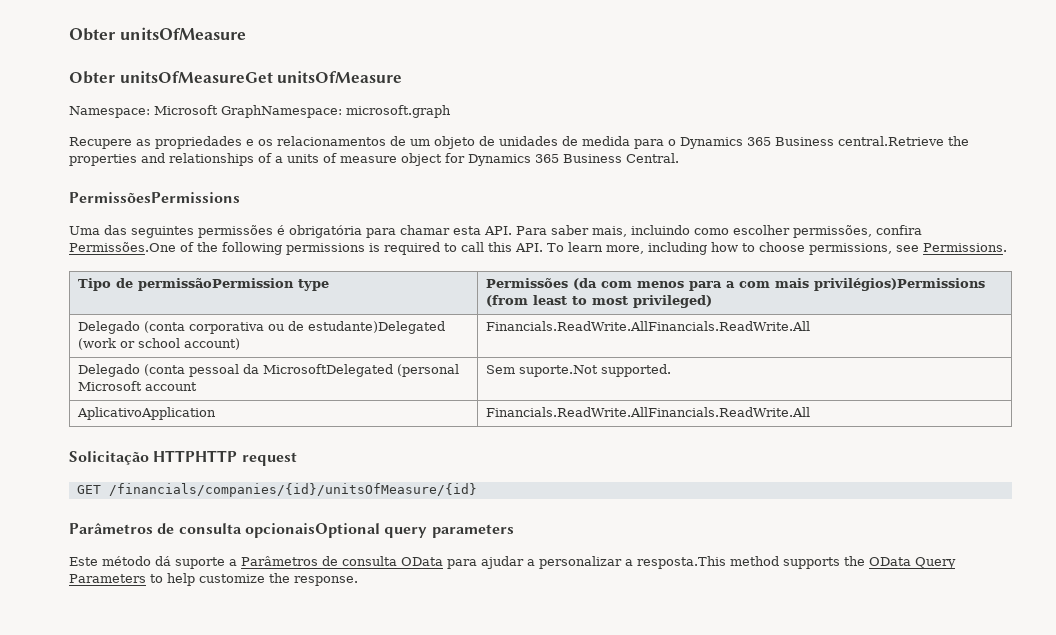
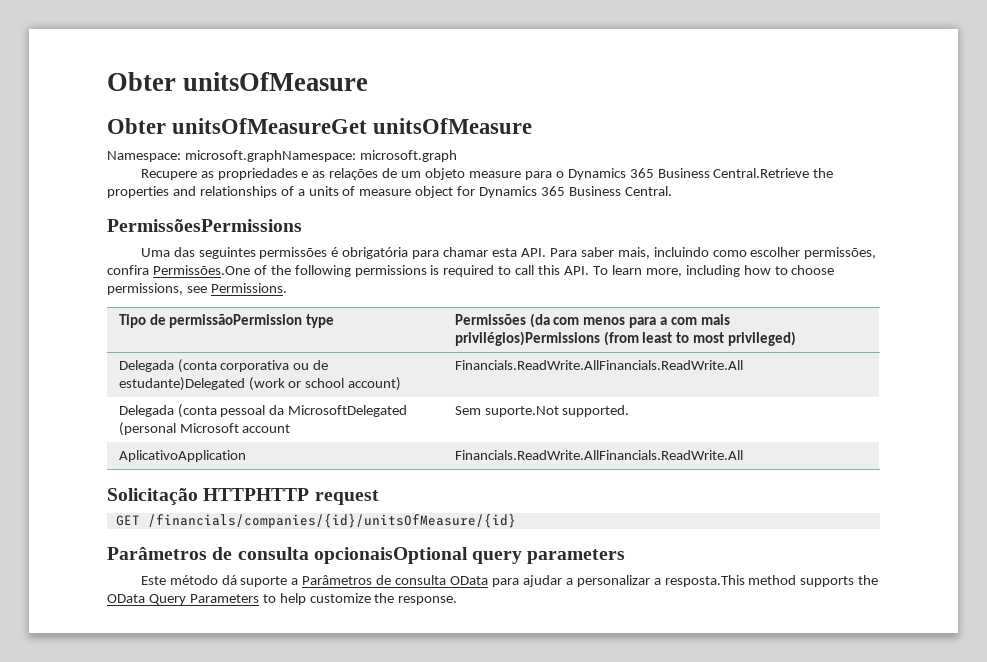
[154,105,342,118] Microsoft GraphNamespace: -> [184,150,356,162] microsoft.graphNamespace:
[258,136,386,146] os relacionamentos -> [312,168,379,180] as relações
[479,136,630,146] de unidades de medida -> [468,171,521,178] measure
[838,136,944,146] central.Retrieve -> [713,168,810,178] Central.Retrieve
[78,321,141,334] Delegado -> [118,360,174,372] Delegada
[78,364,141,377] Delegado -> [118,405,174,417] Delegada

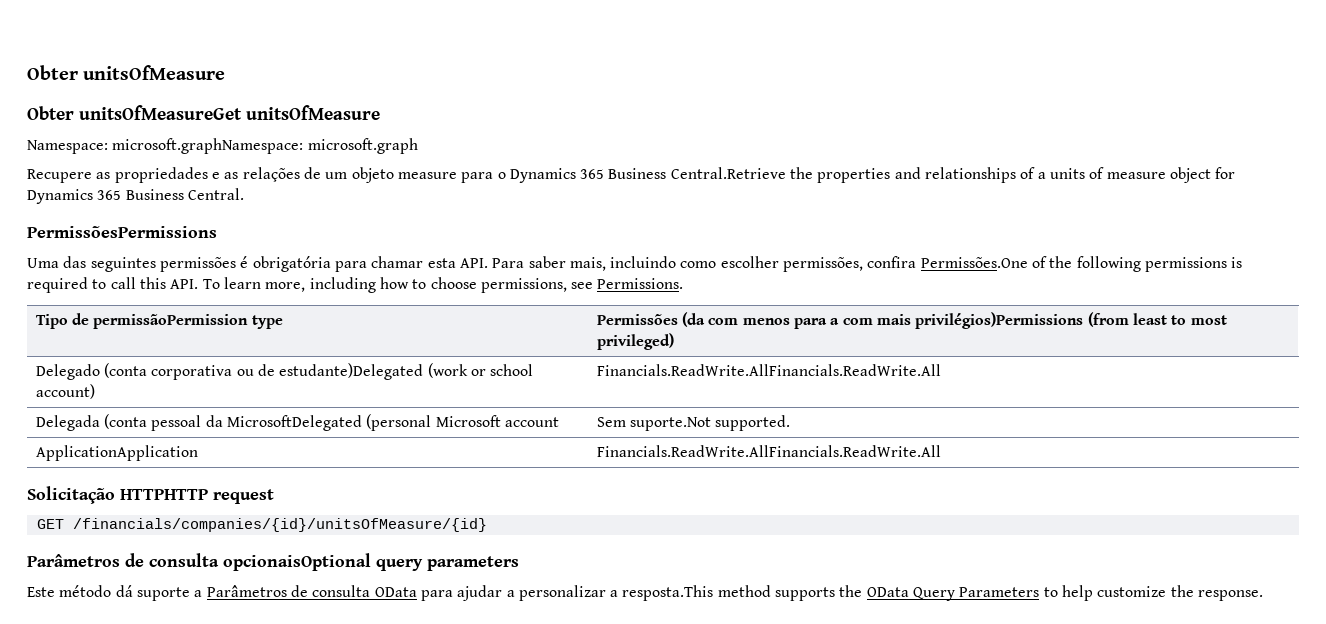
[118,360,174,372] Delegada -> [35,364,100,380] Delegado
[118,450,246,462] AplicativoApplication -> [35,445,198,461] ApplicationApplication

